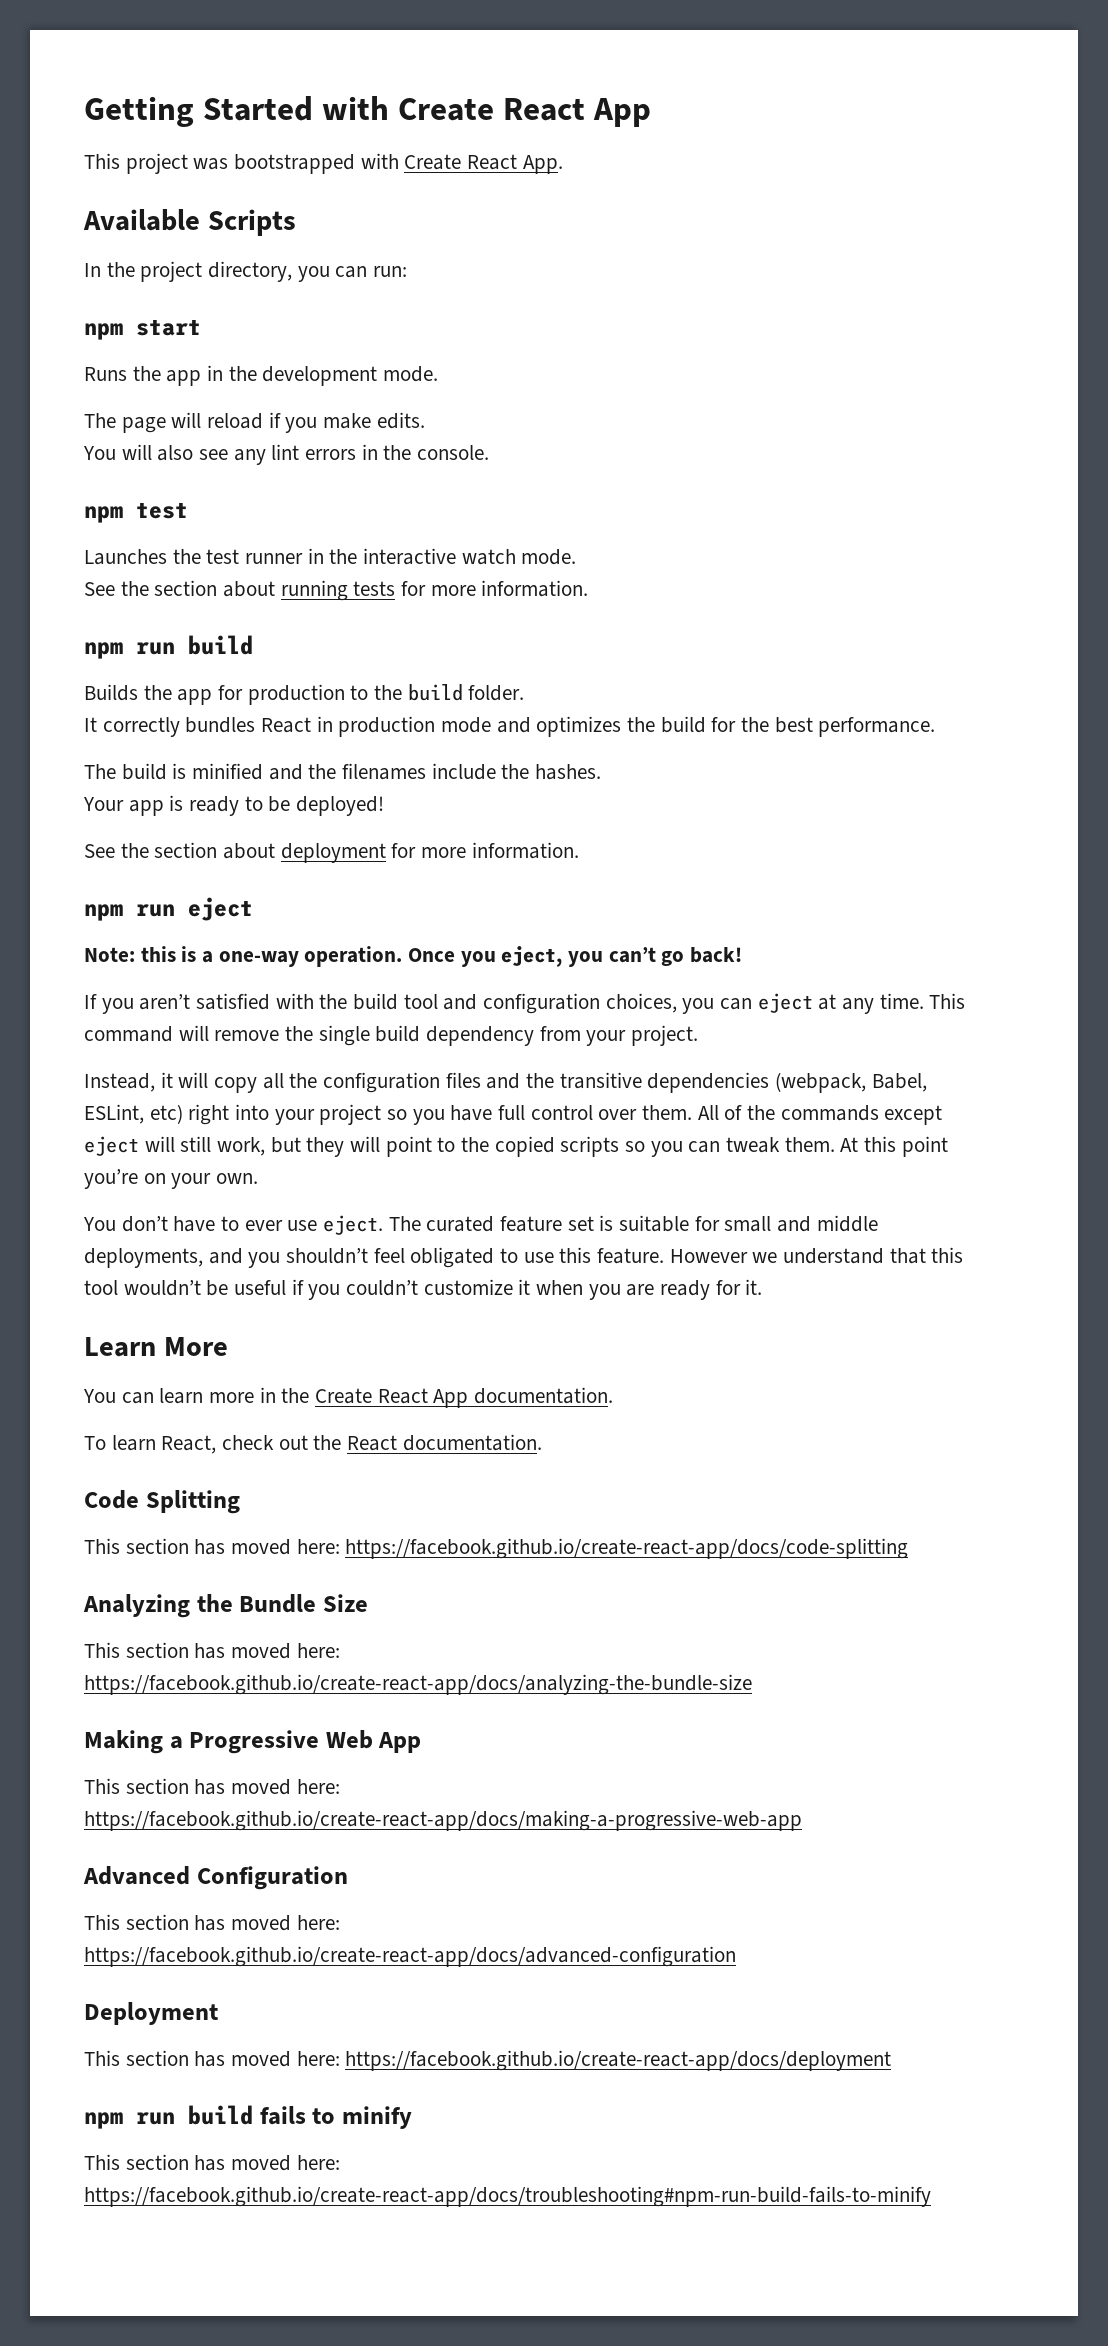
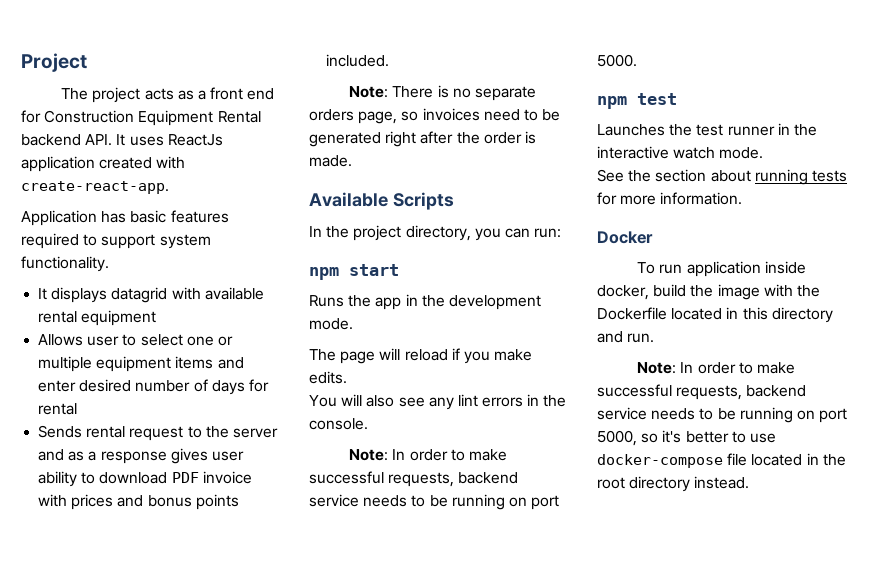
[84,96,651,127] [84,153,563,174] Getting Started with Create React App // This project was bootstrapped with Create React App. -> [21,53,87,72] [61,87,275,103] [21,110,261,126] [21,134,223,146] [21,156,186,172] [21,181,169,194] [21,210,229,226] [21,233,211,249] [21,256,109,272] [38,287,264,303] [38,310,157,326] [38,334,233,346] [38,356,244,372] [38,379,269,395] [38,403,78,415] [38,425,278,441] [38,448,244,464] [38,471,252,487] [38,494,239,510] [326,54,390,67] [349,85,536,101] [309,108,561,124] [309,131,536,147] [309,155,352,167] Project // The project acts as a front end for Construction Equipment Rental backend API. It uses ReactJs application created with create-react-app. // Application has basic features required to support system functionality. // It displays datagrid with available rental equipment // Allows user to select one or multiple equipment items and enter desired number of days for rental // Sends rental request to the server and as a response gives user ability to download PDF invoice with prices and bonus points included. // Note: There is no separate orders page, so invoices need to be generated right after the order is made.
(490, 452) none -> [349,449,507,461] [309,471,519,487] [309,494,560,510] [597,54,637,67] // Note: In order to make successful requests, backend service needs to be running on port 5000.
[84,635,253,659] [84,684,525,705] [84,716,936,737] [84,763,602,780] [83,795,385,816] [84,842,579,863] [84,897,253,921] [84,946,743,967] [84,993,966,1014] [84,1025,699,1046] [84,1072,927,1093] [84,1104,943,1125] [84,1136,948,1157] [84,1169,259,1189] [83,1215,878,1235] [84,1247,964,1268] [84,1279,763,1300] [84,1337,228,1357] [83,1387,614,1408] [84,1434,542,1454] [84,1490,240,1514] [84,1538,909,1559] [83,1594,368,1618] [84,1642,340,1659] [84,1674,752,1695] [84,1730,422,1754] [84,1778,340,1795] [84,1810,802,1831] [83,1866,348,1890] [84,1914,340,1931] [84,1946,736,1967] [84,2002,218,2025] [84,2050,892,2071] [84,2105,412,2129] [84,2154,340,2171] [84,2186,931,2207] npm run build // Builds the app for production to the build folder. // It correctly bundles React in production mode and optimizes the build for the best performance. // The build is minified and the filenames include the hashes. // Your app is ready to be deployed! // See the section about deployment for more information. // npm run eject // Note: this is a one-way operation. Once you eject, you can’t go back! // If you aren’t satisfied with the build tool and configuration choices, you can eject at any time. This command will remove the single build dependency from your project. // Instead, it will copy all the configuration files and the transitive dependencies (webpack, Babel, ESLint, etc) right into your project so you have full control over them. All of the commands except eject will still work, but they will point to the copied scripts so you can tweak them. At this point you’re on your own. // You don’t have to ever use eject. The curated feature set is suitable for small and middle deployments, and you shouldn’t feel obligated to use this feature. However we understand that this tool wouldn’t be useful if you couldn’t customize it when you are ready for it. // Learn More // You can learn more in the Create React App documentation. // To learn React, check out the React documentation. // Code Splitting // This section has moved here: https://facebook.github.io/create-react-app/docs/code-splitting // Analyzing the Bundle Size // This section has moved here: https://facebook.github.io/create-react-app/docs/analyzing-the-bundle-size // Making a Progressive Web App // This section has moved here: https://facebook.github.io/create-react-app/docs/making-a-progressive-web-app // Advanced Configuration // This section has moved here: https://facebook.github.io/create-react-app/docs/advanced-configuration // Deployment // This section has moved here: https://facebook.github.io/create-react-app/docs/deployment // npm run build fails to minify // This section has moved here: https://facebook.github.io/create-react-app/docs/troubleshooting#npm-run-build-fails-to-minify -> [597,231,653,244] [637,261,806,277] [597,284,820,300] [597,307,833,323] [597,331,655,343] [637,362,795,374] [597,384,807,400] [597,407,848,423] [597,430,776,446] [597,453,846,468] [597,476,750,492] Docker // To run application inside docker, build the image with the Dockerfile located in this directory and run. // Note: In order to make successful requests, backend service needs to be running on port 5000, so it's better to use docker-compose file located in the root directory instead.

